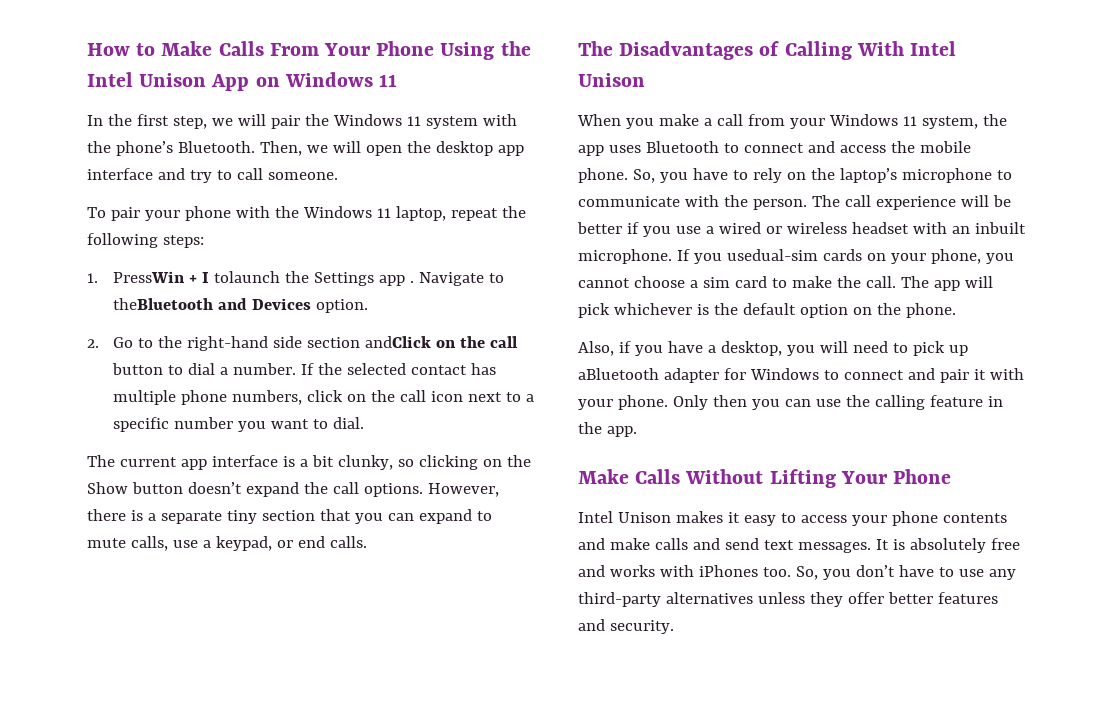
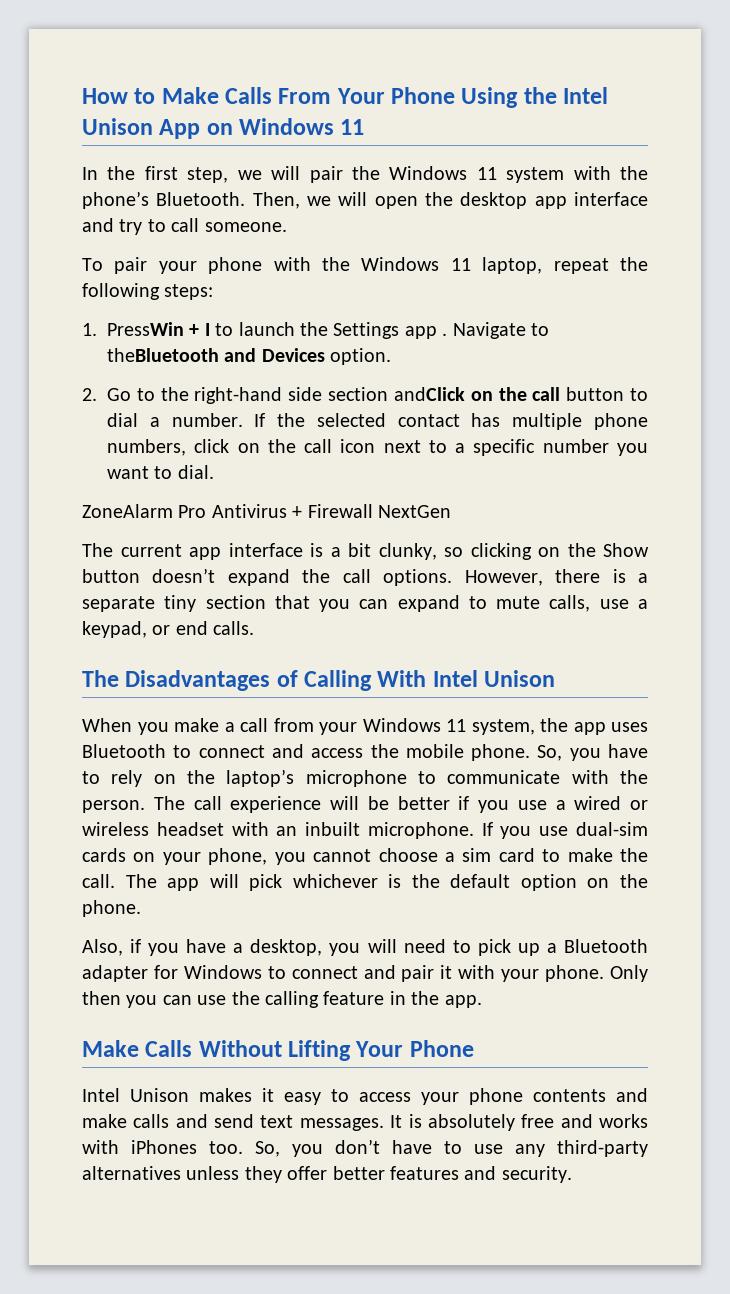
[213,271,280,283] tolaunch -> [215,322,295,336] to launch
(364, 423) none -> [82,504,451,518] // ZoneAlarm Pro Antivirus + Firewall NextGen
[726,249,818,261] usedual-sim -> [539,822,648,836] use dual-sim
[578,368,659,380] aBluetooth -> [546,939,649,953] a Bluetooth

